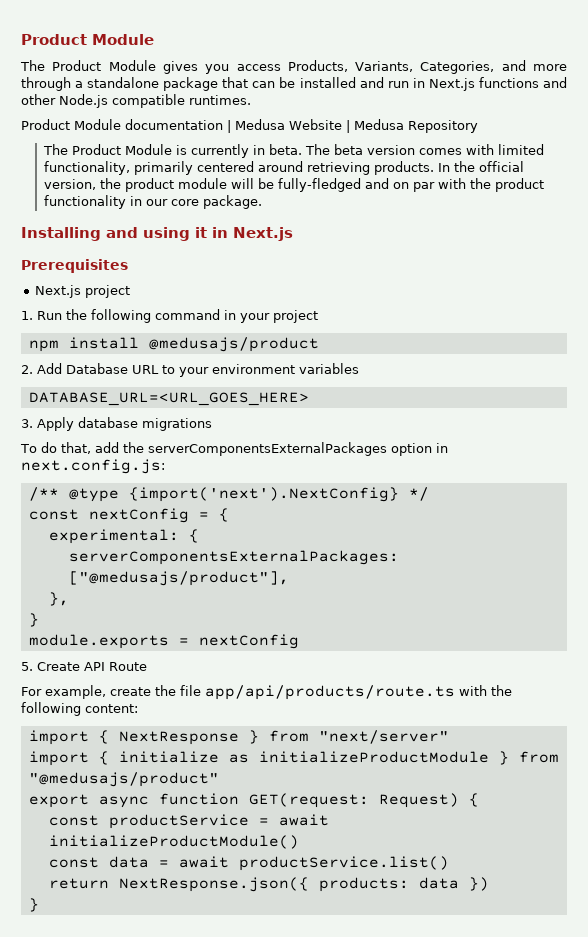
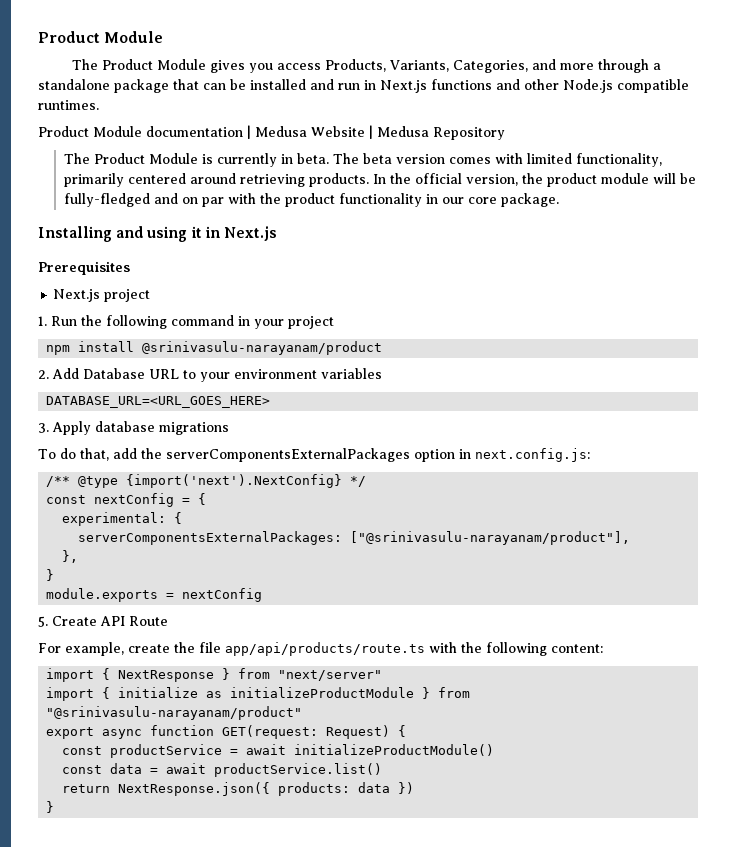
[148,337,319,352] @medusajs/product -> [142,341,383,355] @srinivasulu-narayanam/product
[68,571,289,586] ["@medusajs/product"], -> [350,531,631,545] ["@srinivasulu-narayanam/product"],
[28,772,219,787] "@medusajs/product" -> [46,706,303,720] "@srinivasulu-narayanam/product"

